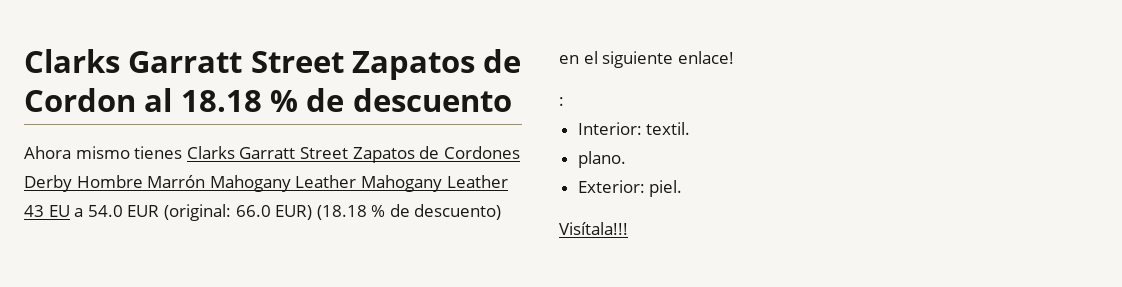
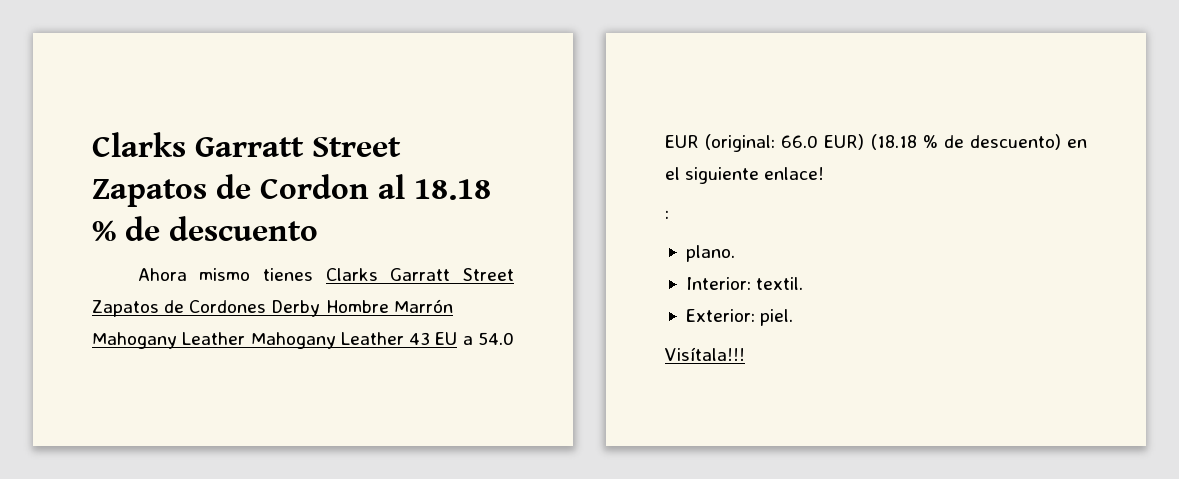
(564, 101) none -> [685,245,735,262] // plano.
[577,151,626,168] // plano. -> (804, 283) none

